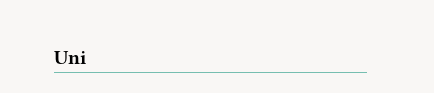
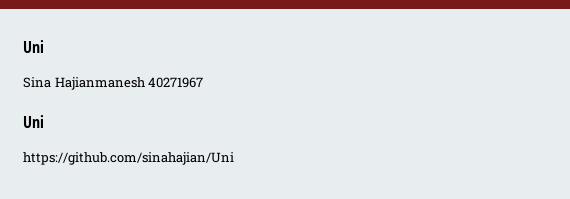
[54,51,87,64] Uni -> [23,40,44,53] [23,77,204,90] [23,115,44,128] [23,152,234,165] Uni // Sina Hajianmanesh 40271967 // Uni // https://github.com/sinahajian/Uni

